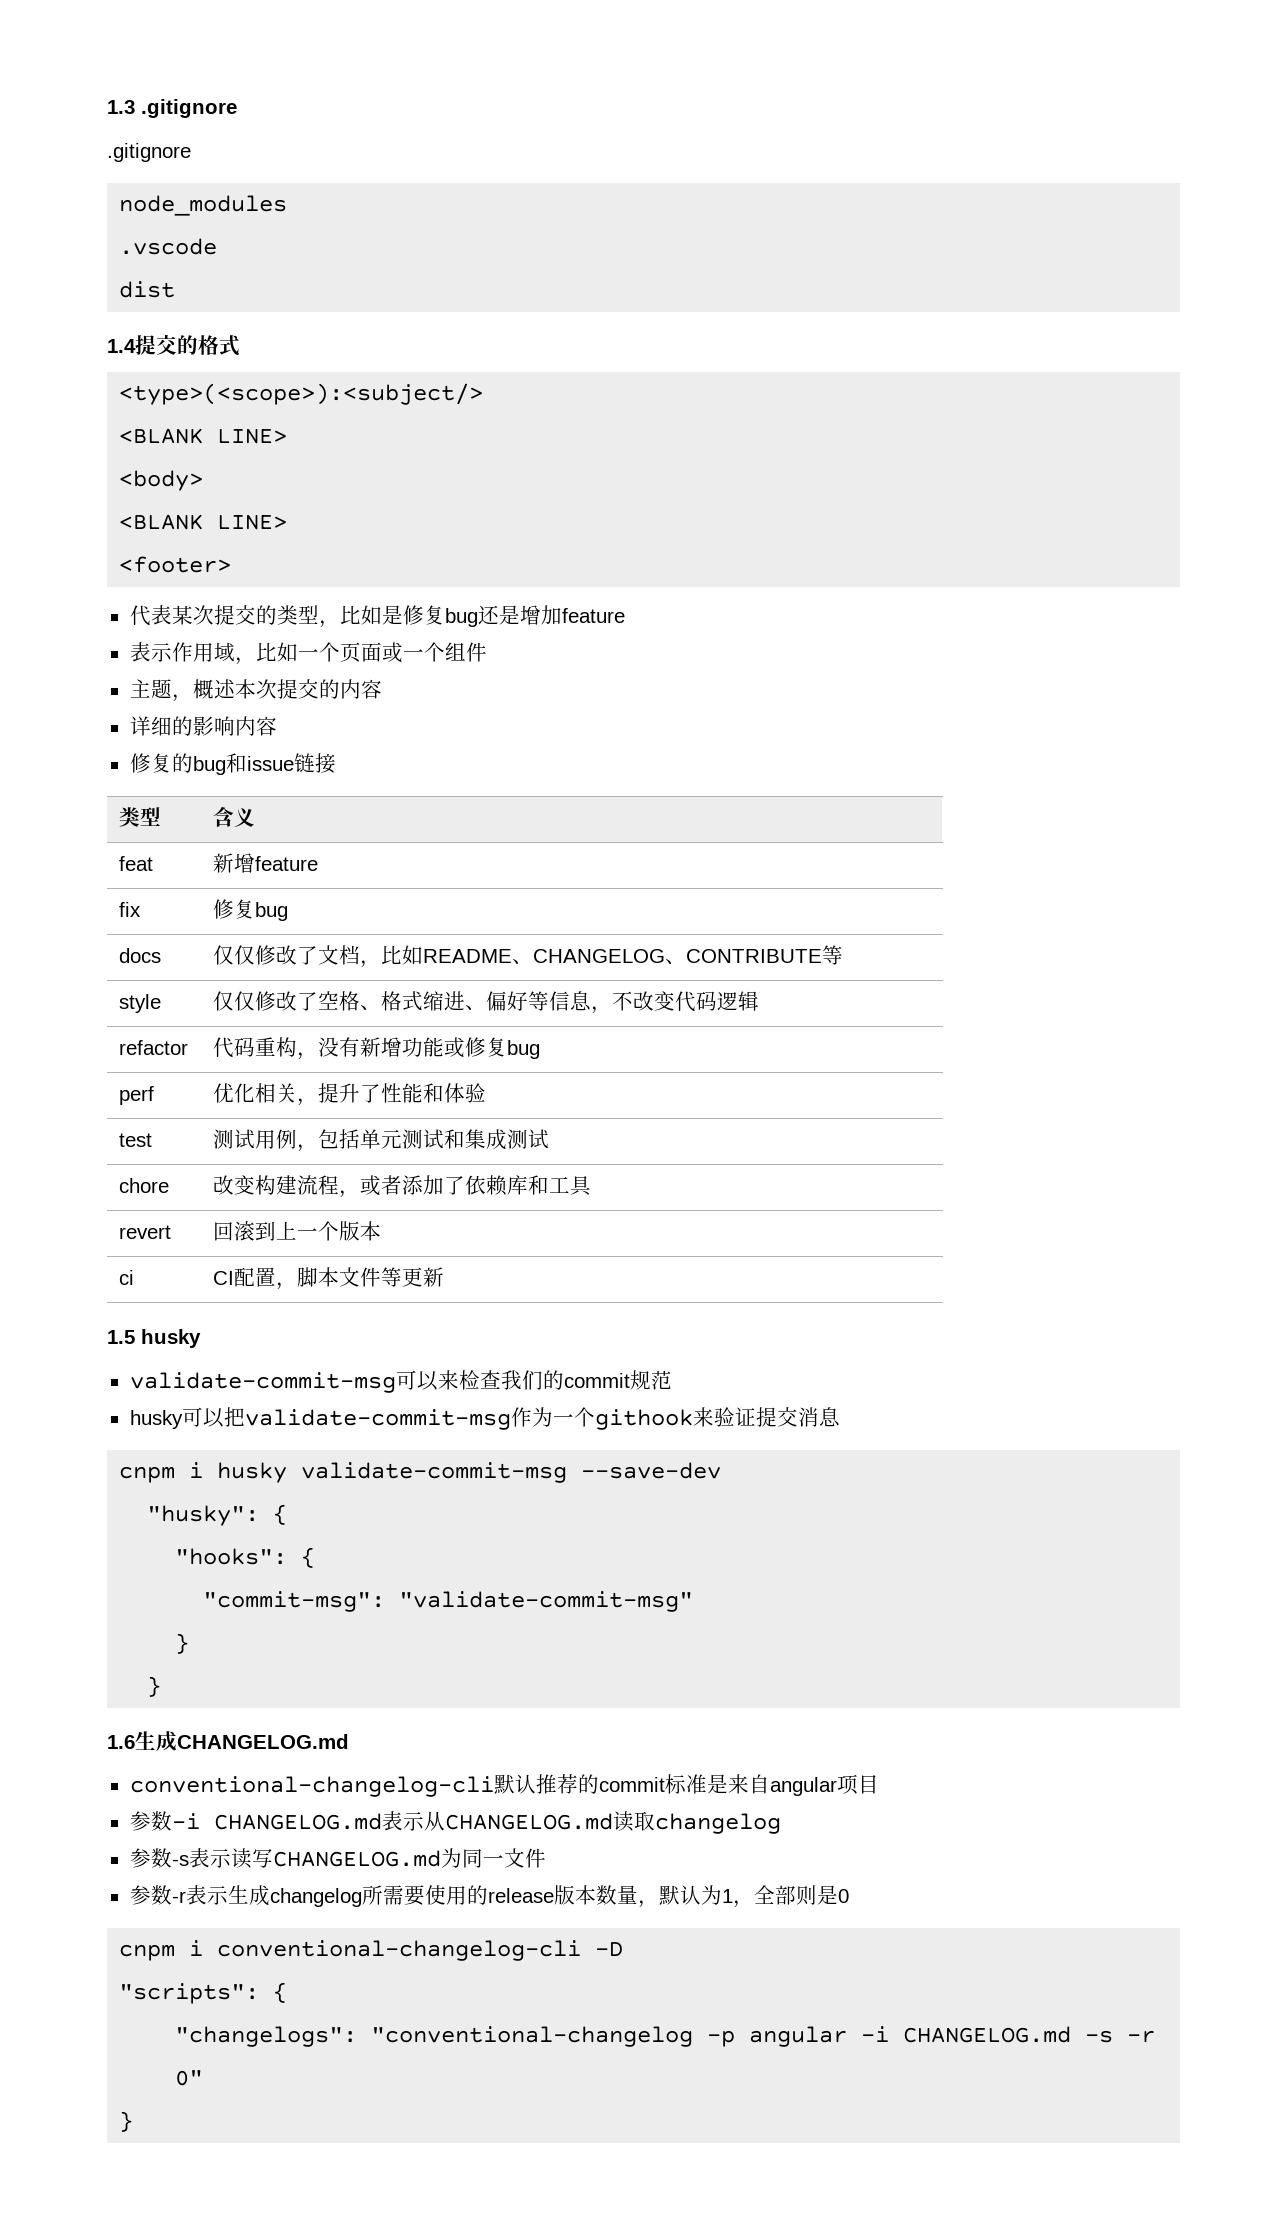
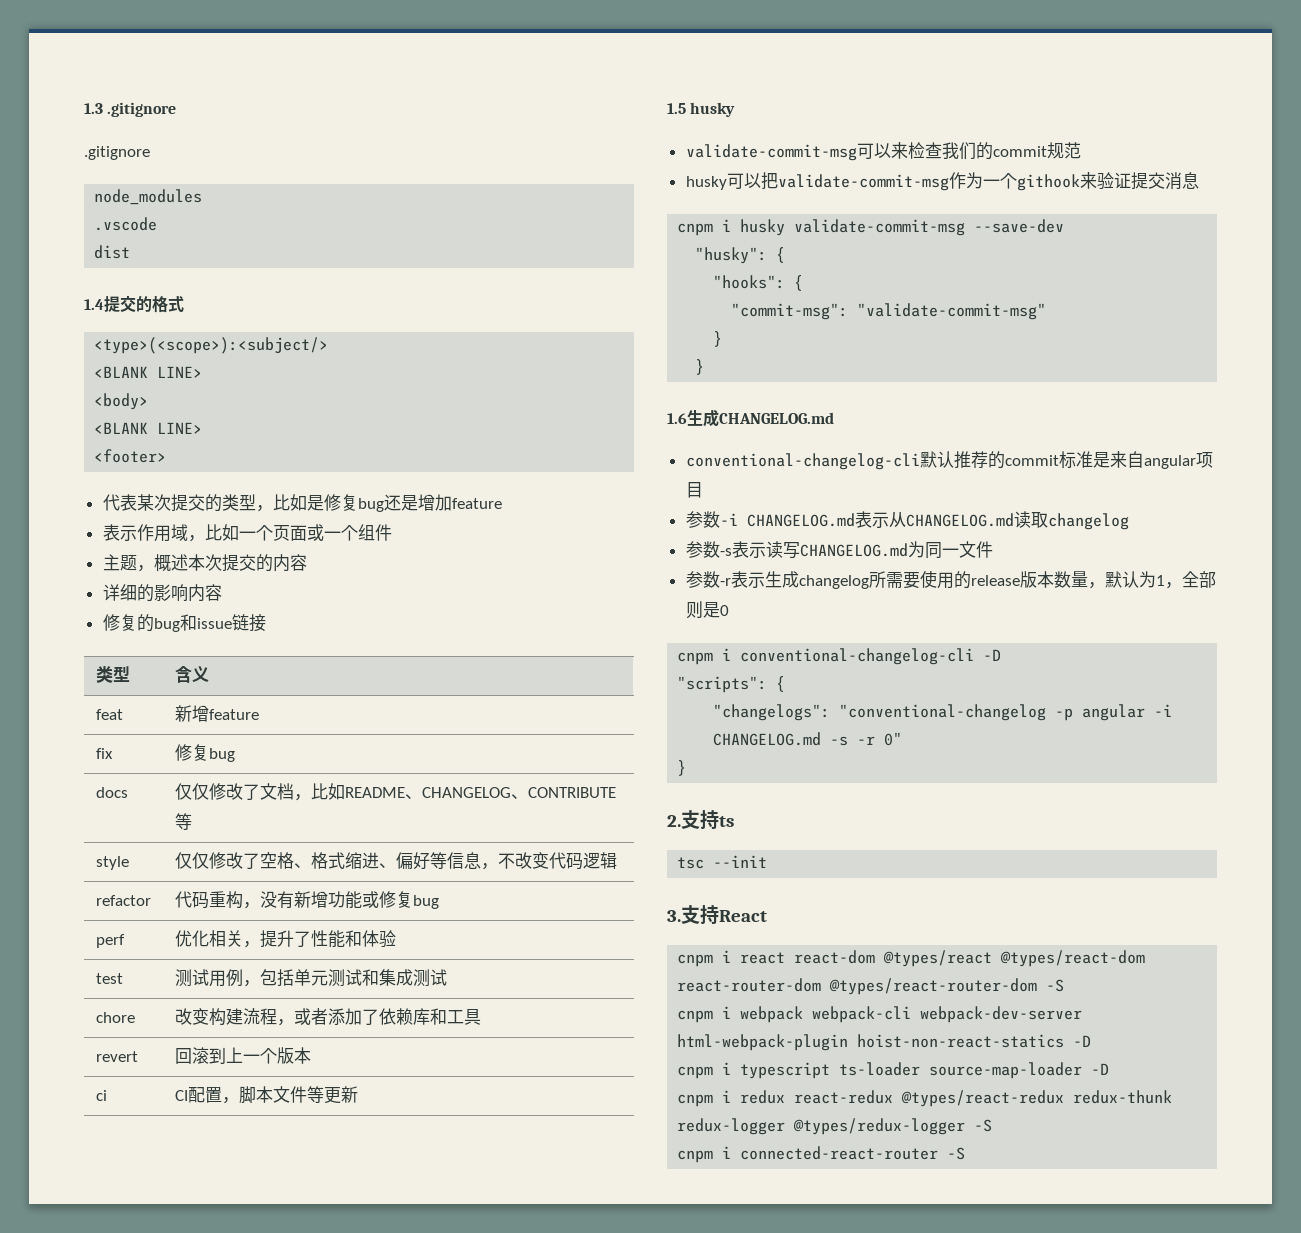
(134, 2121) none -> [667,810,734,830] [677,855,768,869] [667,905,767,925] [677,950,1146,967] [677,978,1065,995] [677,1006,1083,1023] [677,1034,1092,1051] [677,1062,1110,1079] [677,1090,1173,1107] [677,1118,993,1135] [677,1146,966,1163] // 2.支持ts // tsc --init // 3.支持React // cnpm i react react-dom @types/react @types/react-dom react-router-dom @types/react-router-dom -S // cnpm i webpack webpack-cli webpack-dev-server html-webpack-plugin hoist-non-react-statics -D // cnpm i typescript ts-loader source-map-loader -D // cnpm i redux react-redux @types/react-redux redux-thunk redux-logger @types/redux-logger -S // cnpm i connected-react-router -S

